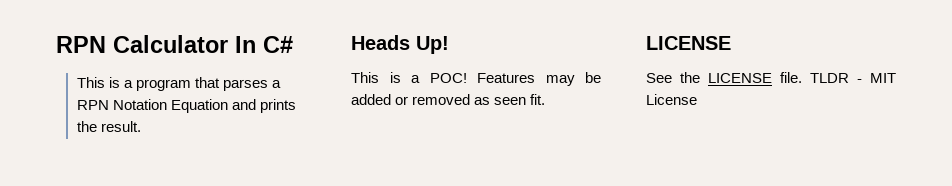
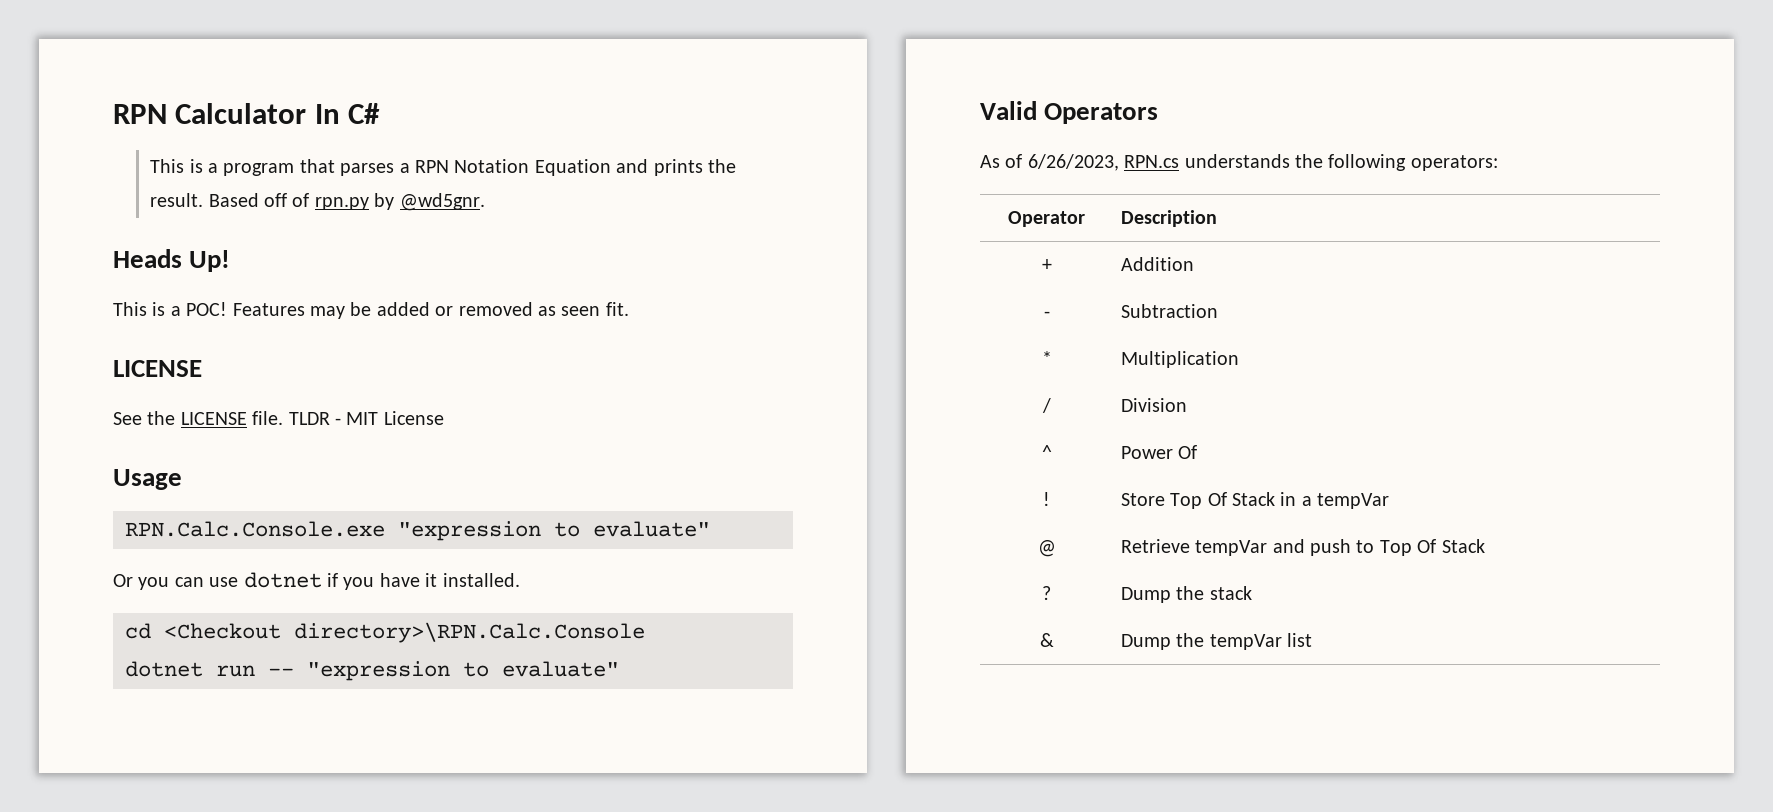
(141, 126) none -> [208,193,485,211] Based off of rpn.py by @wd5gnr.
(697, 99) none -> [113,469,182,490] [125,521,710,541] [113,572,520,590] [125,622,645,643] [125,661,619,681] [980,101,1159,124] [980,154,1498,171] [1008,211,1085,227] [1120,210,1217,227] [1041,259,1052,271] [1120,257,1194,271] [1043,311,1050,318] [1120,304,1218,318] [1041,351,1052,365] [1120,351,1239,368] [1041,398,1051,413] [1120,398,1187,412] [1041,445,1052,459] [1120,445,1198,459] [1043,492,1050,506] [1120,492,1390,509] [1037,540,1056,557] [1120,539,1485,556] [1042,586,1051,600] [1120,586,1252,603] [1039,633,1054,647] [1120,633,1312,650] // Usage // RPN.Calc.Console.exe "expression to evaluate" // Or you can use dotnet if you have it installed. // cd <Checkout directory>\RPN.Calc.Console // dotnet run -- "expression to evaluate" // Valid Operators // As of 6/26/2023, RPN.cs understands the following operators: // Operator | Description // + | Addition // - | Subtraction // * | Multiplication // / | Division // ^ | Power Of // ! | Store Top Of Stack in a tempVar // @ | Retrieve tempVar and push to Top Of Stack // ? | Dump the stack // & | Dump the tempVar list

